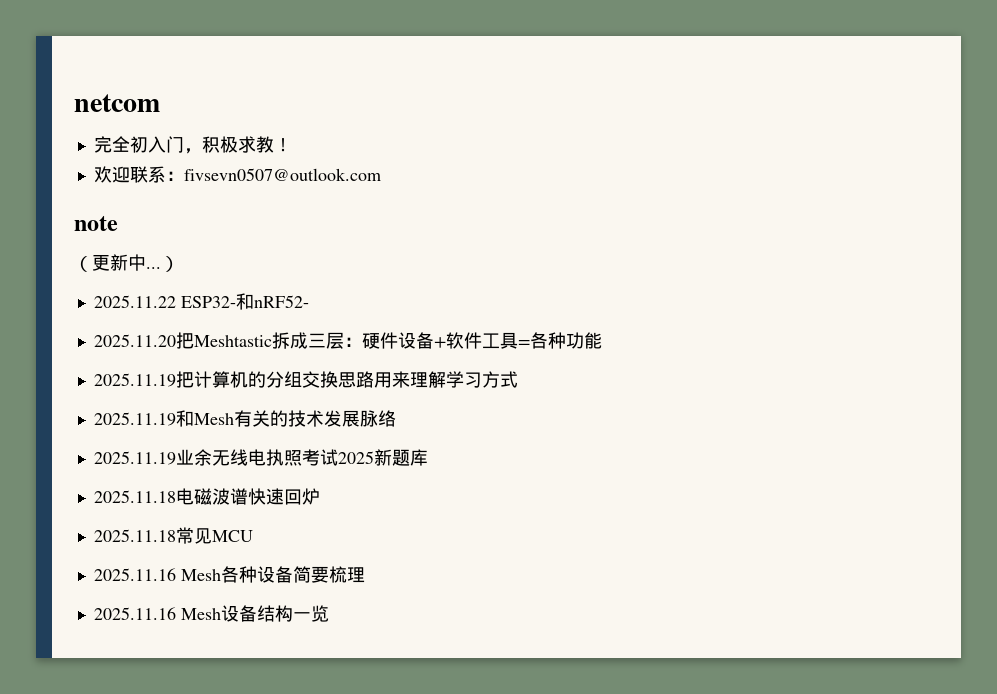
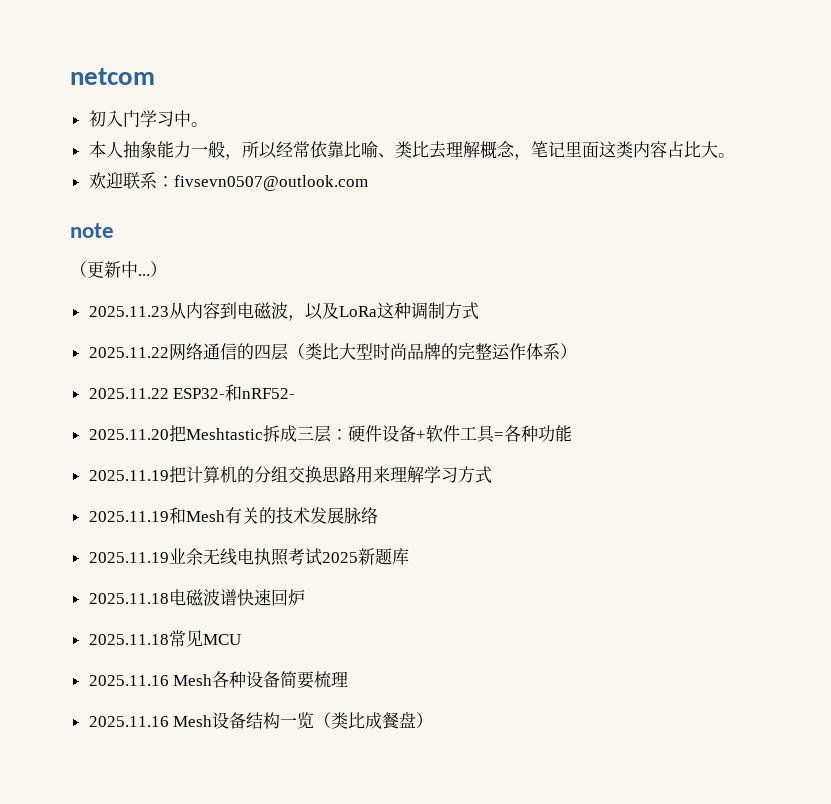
[93,136,292,154] 完全初入门，积极求教！ -> [88,110,208,127] [88,141,735,160] 初入门学习中。 // 本人抽象能力一般，所以经常依靠比喻、类比去理解概念，笔记里面这类内容占比大。
(179, 264) none -> [88,302,479,321] [88,343,577,361] // 2025.11.23从内容到电磁波，以及LoRa这种调制方式 // 2025.11.22网络通信的四层（类比大型时尚品牌的完整运作体系）
(329, 613) none -> [314,712,434,729] （类比成餐盘）

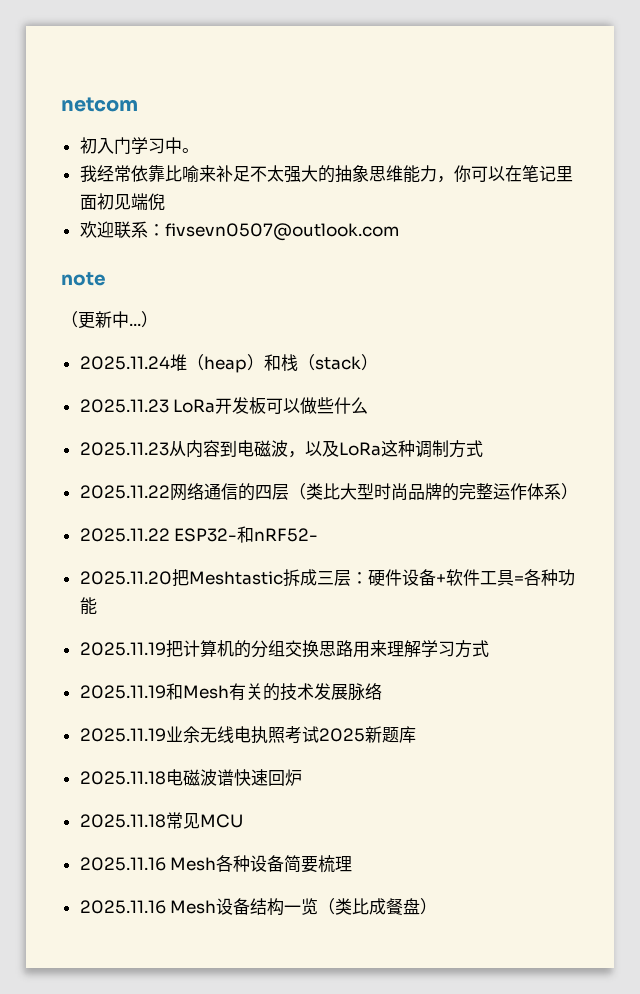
[88,141,735,160] 本人抽象能力一般，所以经常依靠比喻、类比去理解概念，笔记里面这类内容占比大。 -> [79,165,573,183] [79,193,165,211] 我经常依靠比喻来补足不太强大的抽象思维能力，你可以在笔记里面初见端倪
(167, 269) none -> [79,354,378,373] [79,397,369,414] // 2025.11.24堆（heap）和栈（stack） // 2025.11.23 LoRa开发板可以做些什么

